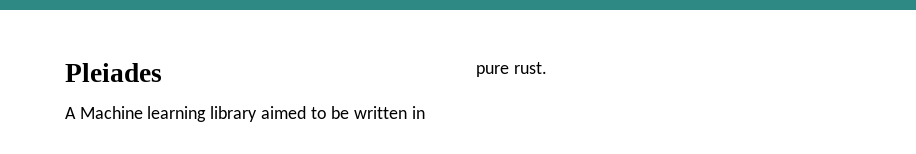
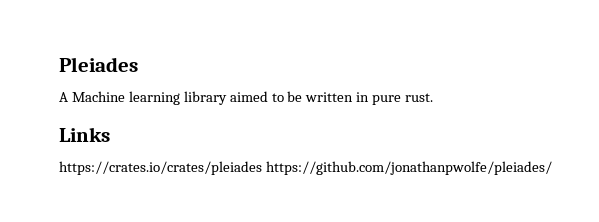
(547, 68) none -> [59,127,110,142] [59,161,552,175] // Links // https://crates.io/crates/pleiades https://github.com/jonathanpwolfe/pleiades/

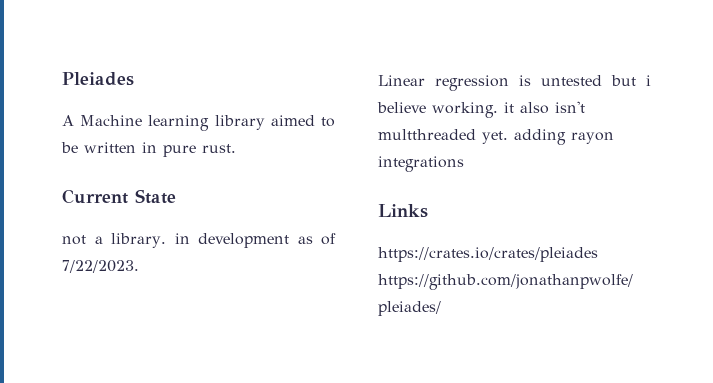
(434, 97) none -> [62,189,176,204] [62,233,336,248] [62,260,139,273] [378,75,651,91] [377,101,585,118] [378,129,614,145] [378,156,464,172] // Current State // not a library. in development as of 7/22/2023. // Linear regression is untested but i believe working. it also isn't multthreaded yet. adding rayon integrations

